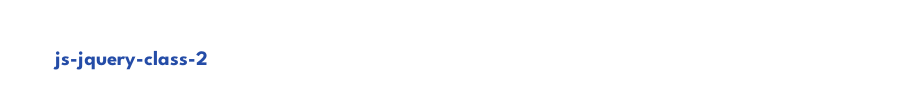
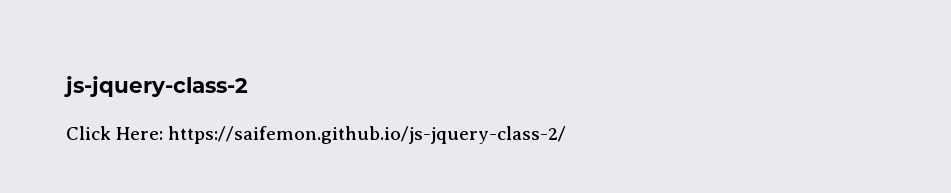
(208, 60) none -> [66,126,567,144] // Click Here: https://saifemon.github.io/js-jquery-class-2/

